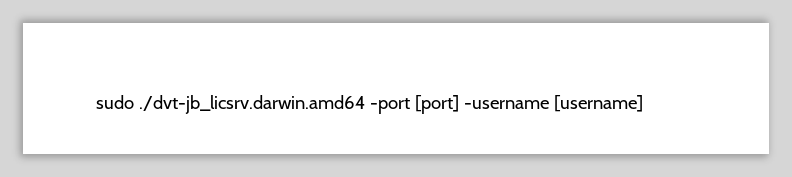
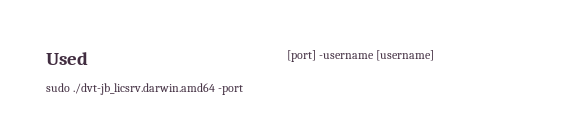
(96, 102) none -> [46,52,88,65] Used //

